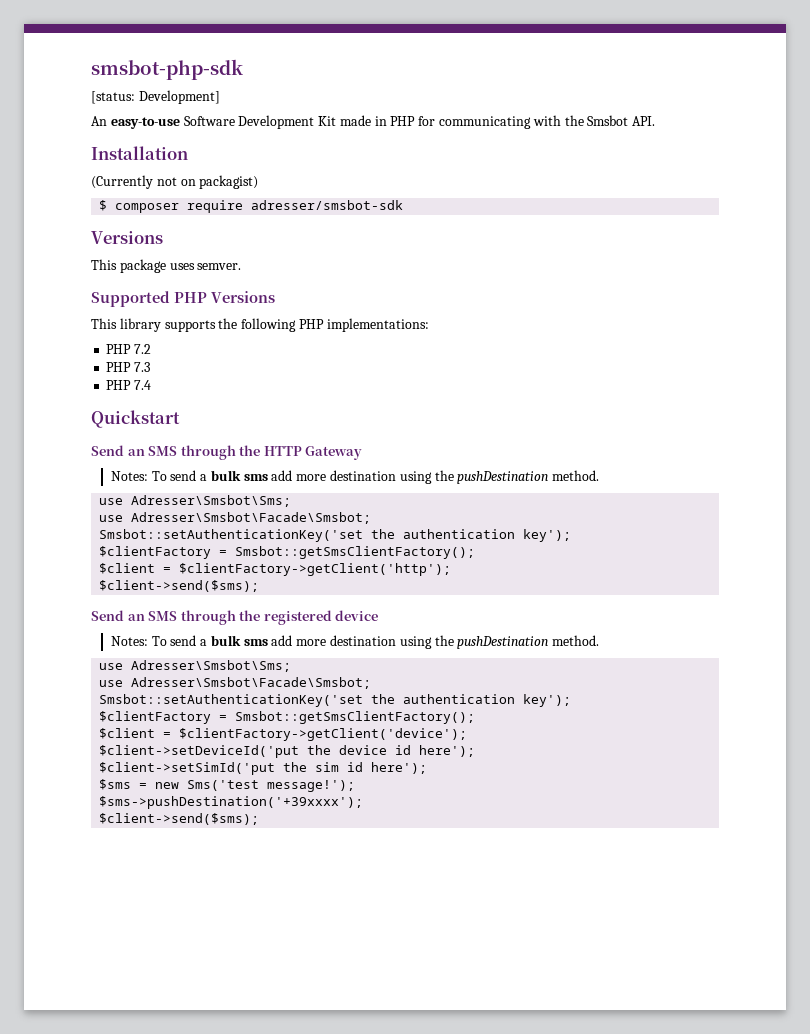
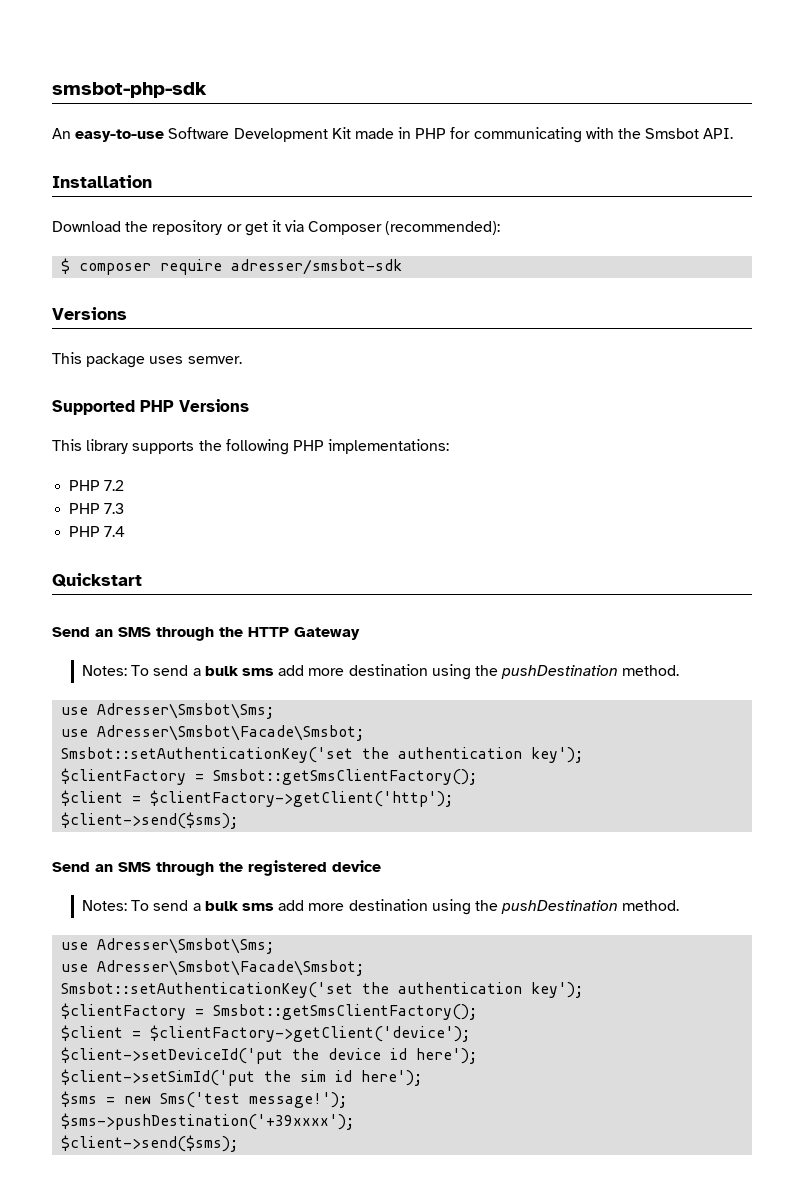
[91,90,220,104] // [status: Development] -> (207, 90) none
[91,175,259,189] (Currently not on packagist) -> [52,220,501,236] Download the repository or get it via Composer (recommended):

